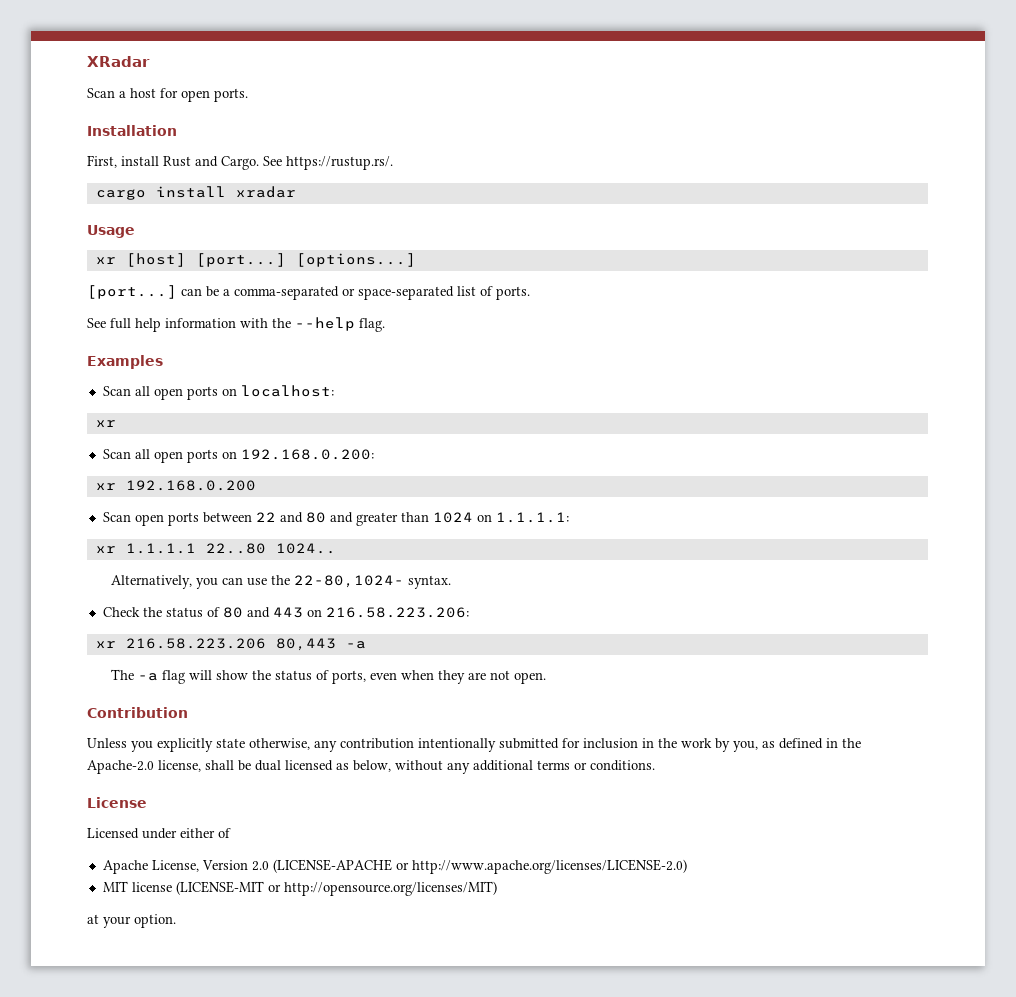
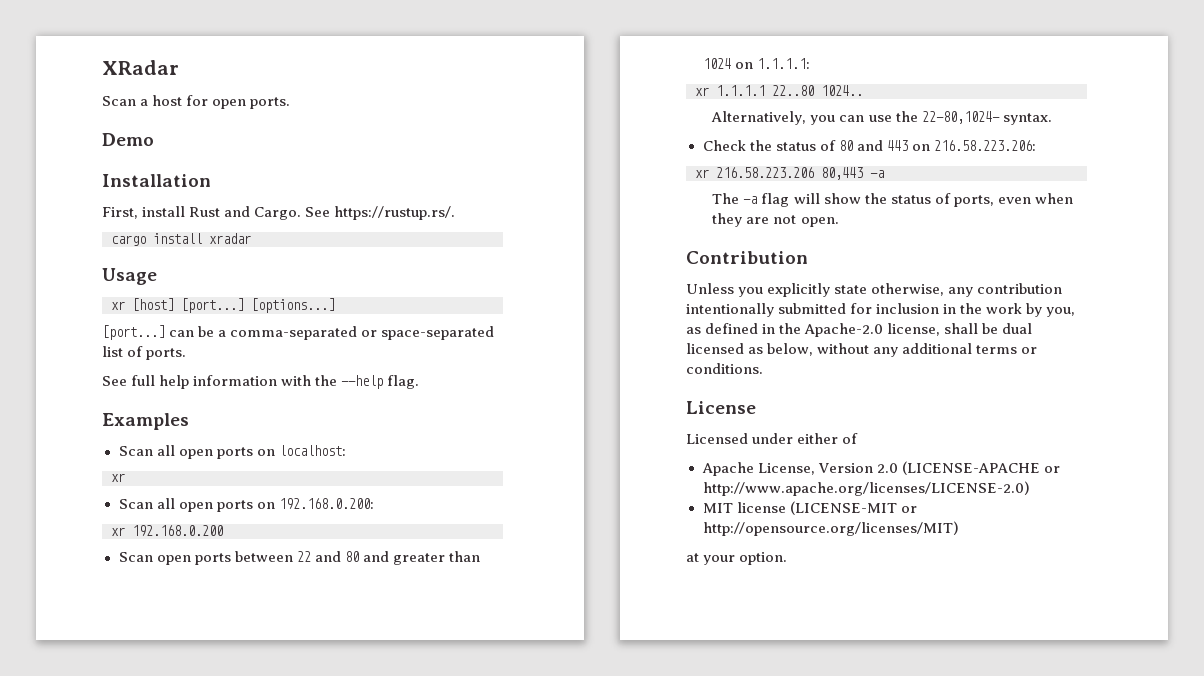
(248, 95) none -> [102,133,154,146] // Demo

